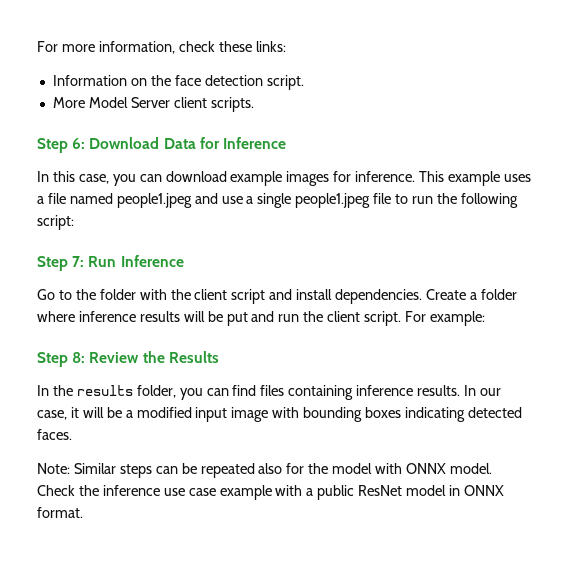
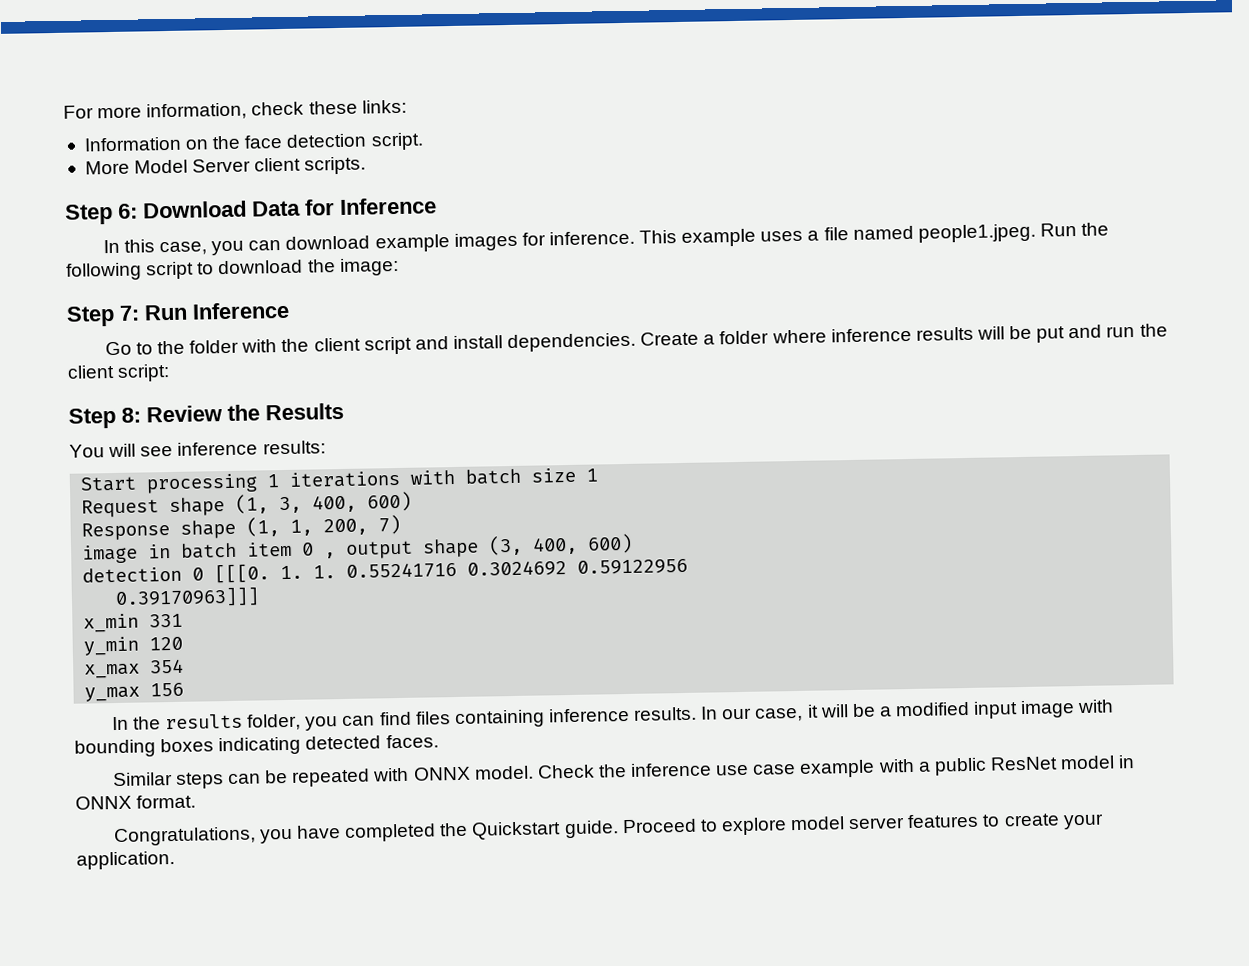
[116,193,518,208] [37,215,74,230] people1.jpeg and use a single people1.jpeg file to run the following script: -> [917,222,1110,243] [66,257,399,281] people1.jpeg. Run the following script to download the image:
[364,311,485,326] script. For example: -> [117,363,171,382] script:
(219, 357) none -> [69,440,326,458] [80,467,599,494] [81,491,413,518] [81,514,402,541] [82,533,634,564] [82,558,689,584] [115,586,261,608] [83,613,184,633] [83,636,184,656] [84,658,185,679] [84,682,185,702] // You will see inference results: // Start processing 1 iterations with batch size 1 // Request shape (1, 3, 400, 600) // Response shape (1, 1, 200, 7) // image in batch item 0 , output shape (3, 400, 600) // detection 0 [[[0. 1. 1. 0.55241716 0.3024692 0.59122956 // 0.39170963]]] // x_min 331 // y_min 120 // x_max 354 // y_max 156
[37,463,70,474] Note: -> (439, 741) none
[258,463,373,474] also for the model -> (371, 777) none
(83, 512) none -> [113,813,1104,847] [76,850,175,870] // Congratulations, you have completed the Quickstart guide. Proceed to explore model server features to create your application.

